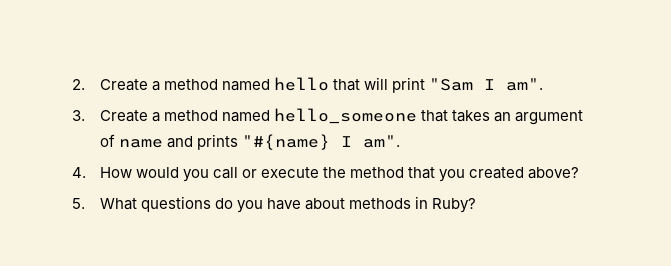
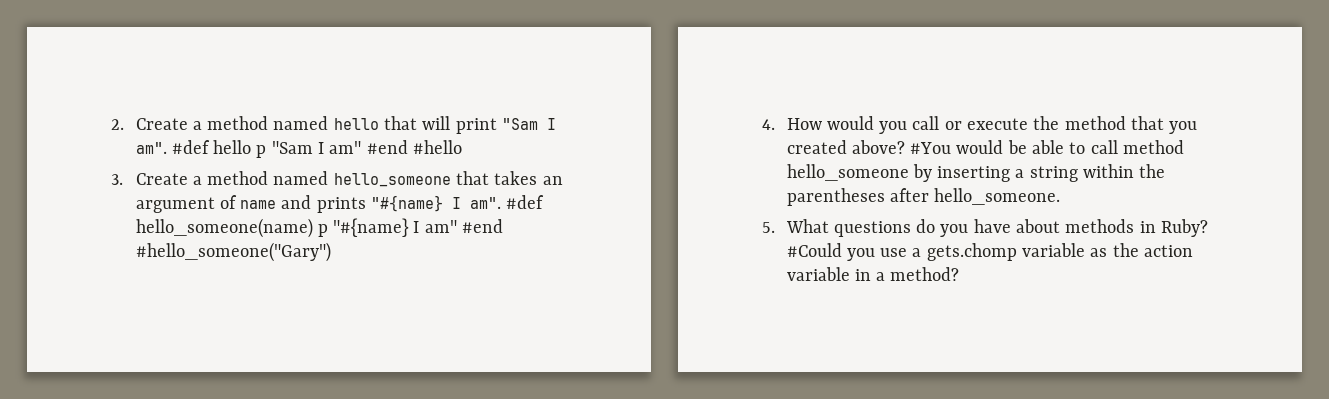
(544, 84) none -> [171,140,462,158] #def hello p "Sam I am" #end #hello
(400, 141) none -> [506,195,545,209] [135,218,504,238] [135,242,331,262] #def hello_someone(name) p "#{name} I am" #end #hello_someone("Gary")
(580, 173) none -> [910,140,1184,154] [786,164,1166,182] [786,188,1061,206] #You would be able to call method hello_someone by inserting a string within the parentheses after hello_someone.
(477, 205) none -> [786,243,1193,261] [786,267,960,281] #Could you use a gets.chomp variable as the action variable in a method?

